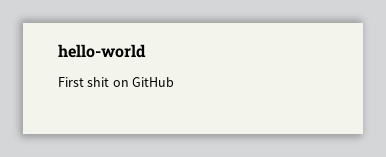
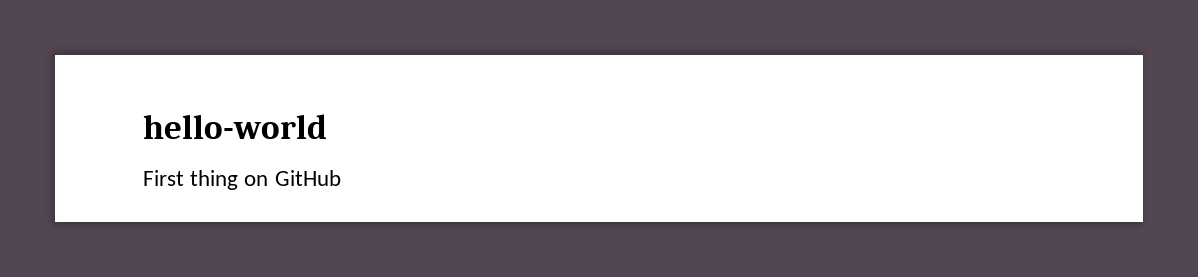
[87,77,110,87] shit -> [190,170,239,190] thing

